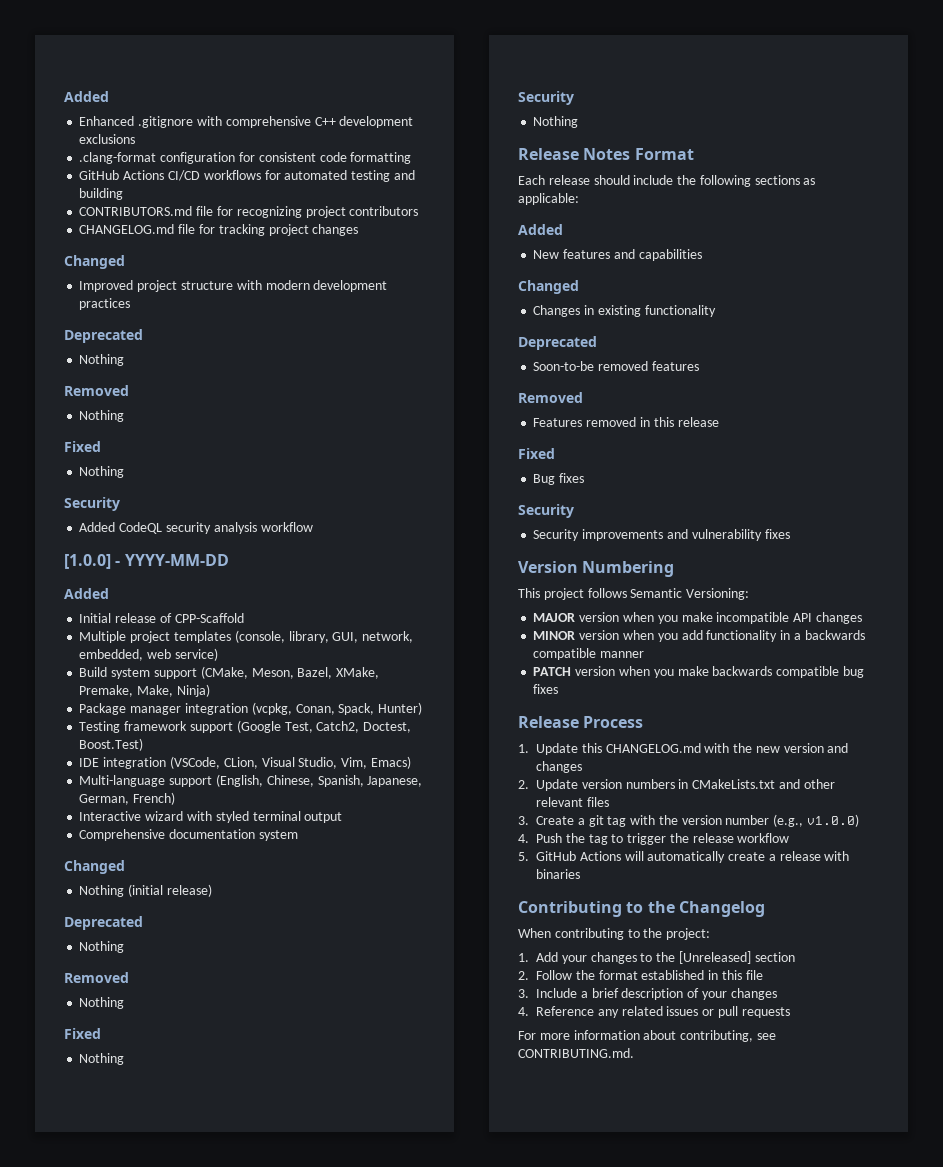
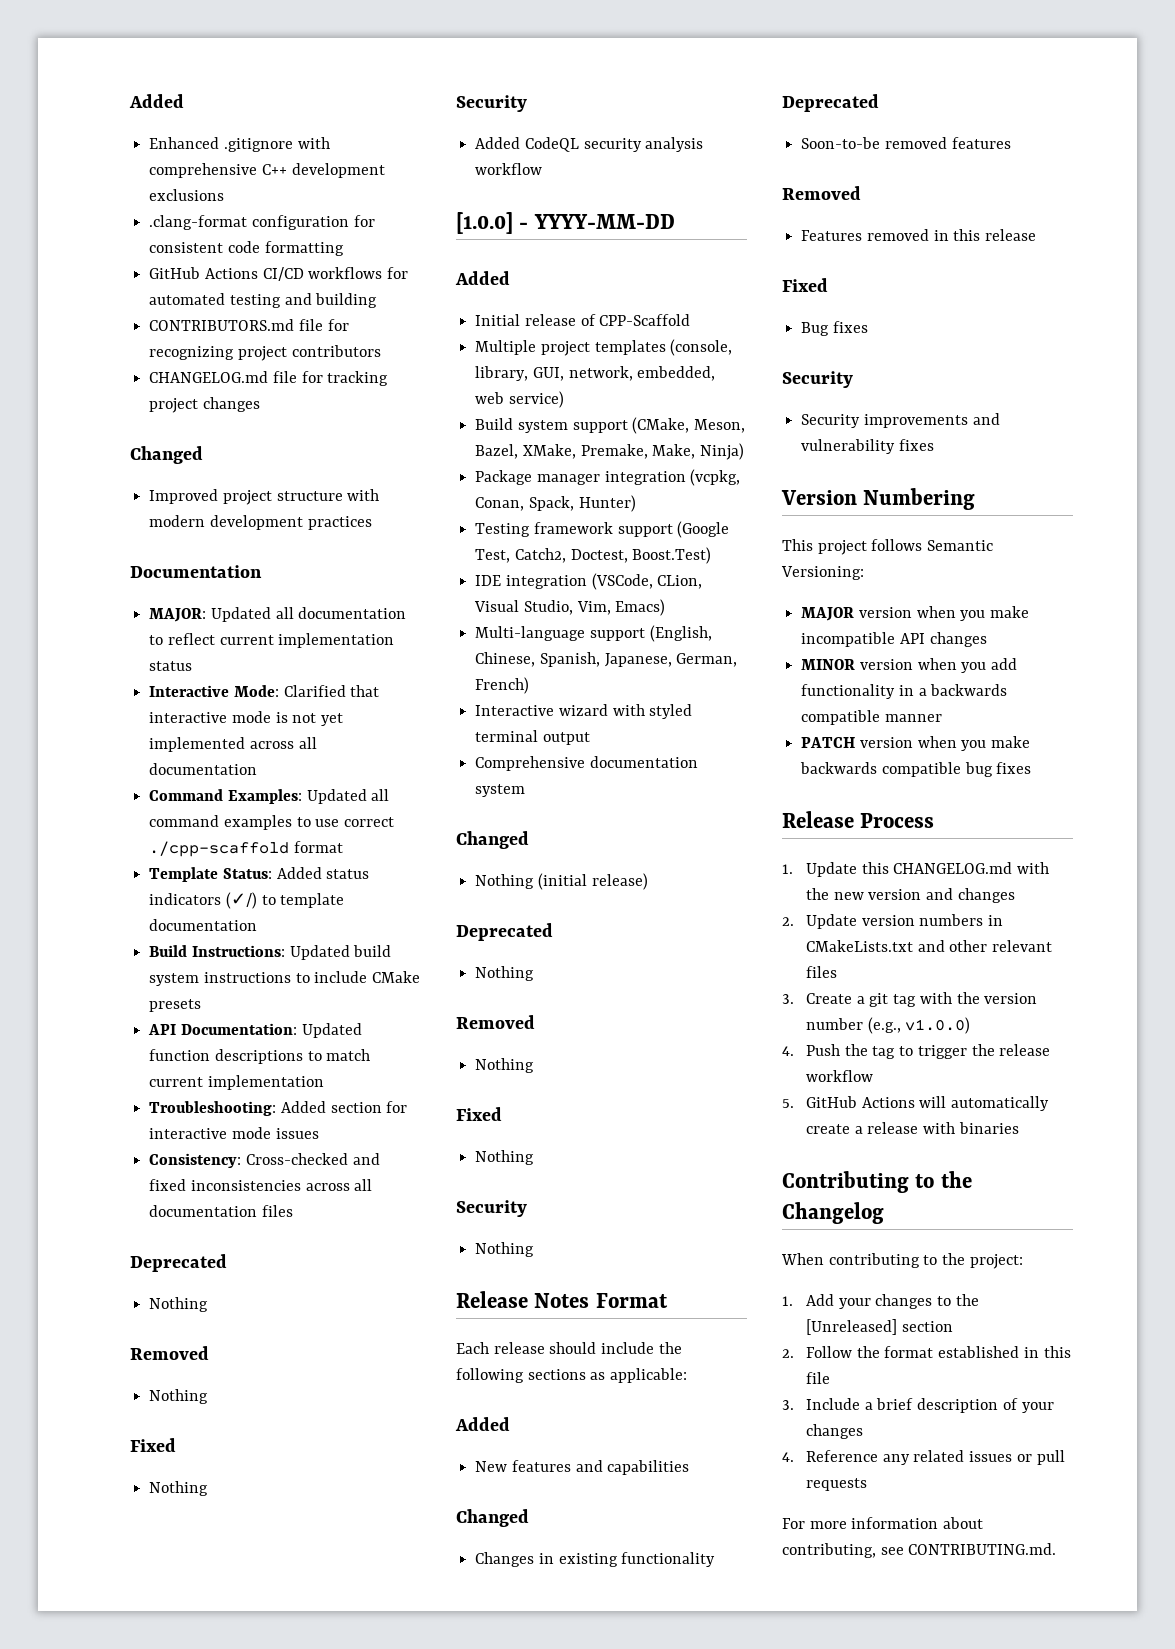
(131, 304) none -> [130,565,262,578] [149,607,407,622] [149,633,395,648] [149,661,193,671] [149,685,380,697] [149,711,344,726] [149,737,317,752] [149,763,258,775] [149,789,390,804] [149,815,395,830] [149,841,343,857] [149,867,370,882] [149,892,345,909] [149,919,258,931] [149,945,392,960] [149,971,421,986] [149,999,202,1012] [148,1023,362,1038] [149,1049,371,1064] [149,1075,324,1090] [149,1101,408,1116] [149,1127,319,1139] [149,1153,380,1168] [149,1179,373,1191] [149,1205,293,1217] // Documentation // MAJOR: Updated all documentation to reflect current implementation status // Interactive Mode: Clarified that interactive mode is not yet implemented across all documentation // Command Examples: Updated all command examples to use correct ./cpp-scaffold format // Template Status: Added status indicators (✓/) to template documentation // Build Instructions: Updated build system instructions to include CMake presets // API Documentation: Updated function descriptions to match current implementation // Troubleshooting: Added section for interactive mode issues // Consistency: Cross-checked and fixed inconsistencies across all documentation files

